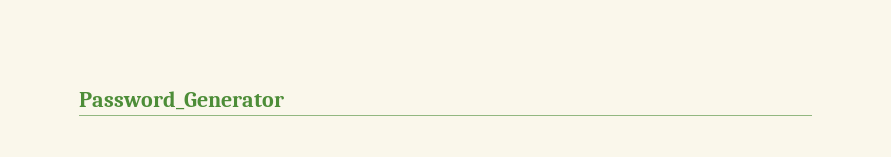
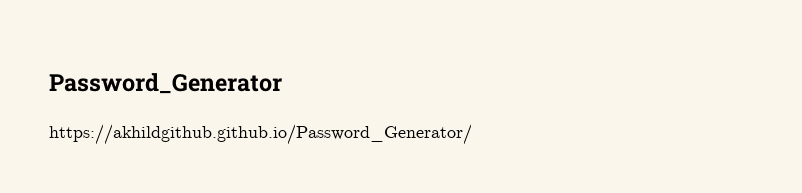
(284, 100) none -> [49,124,472,145] // https://akhildgithub.github.io/Password_Generator/

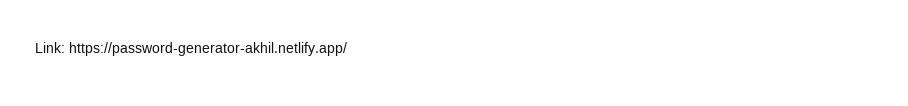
[49,73,282,94] [49,124,472,145] Password_Generator // https://akhildgithub.github.io/Password_Generator/ -> [35,42,347,56] Link: https://password-generator-akhil.netlify.app/

